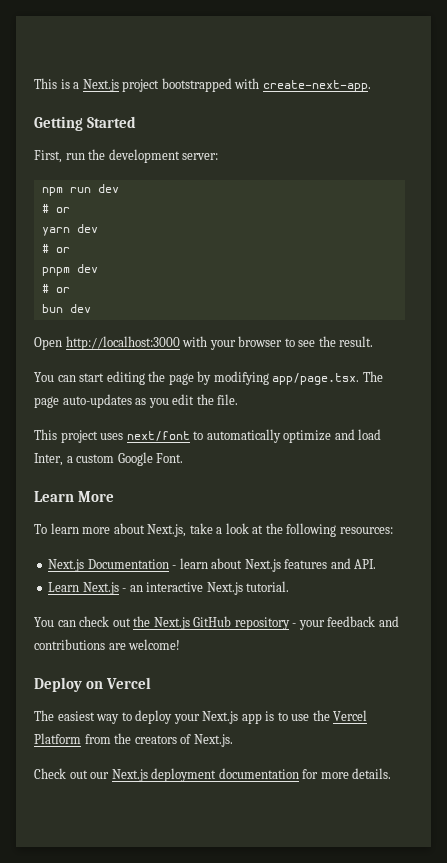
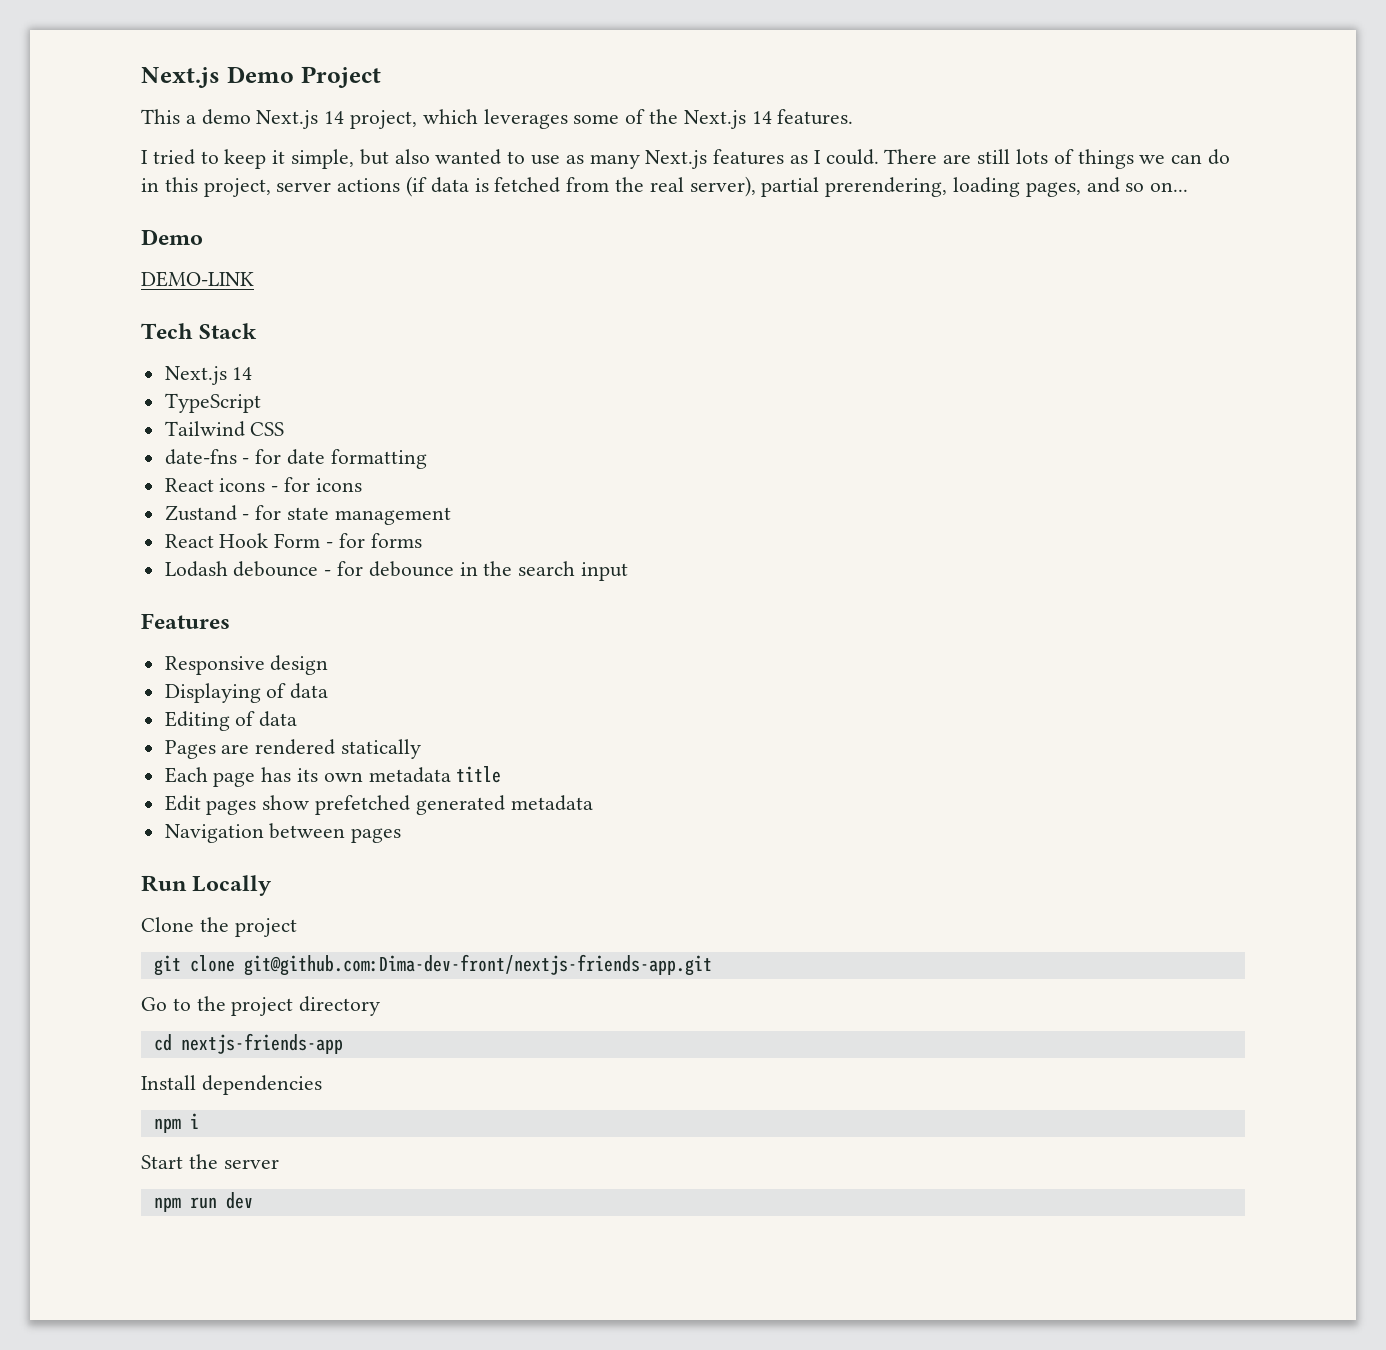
[34,78,371,92] [34,116,136,131] [34,149,219,163] [41,184,119,196] [41,204,70,213] [41,224,98,236] [41,244,70,253] [41,264,98,276] [41,284,70,293] [41,304,91,313] [34,336,374,350] [34,371,383,385] [34,394,239,408] [34,429,382,443] [34,452,184,466] [34,491,114,502] [34,523,393,537] [48,558,377,572] [48,581,290,595] [34,616,399,630] [34,639,181,650] [34,677,151,692] [34,710,368,724] [34,733,233,747] [34,768,392,782] This is a Next.js project bootstrapped with create-next-app. // Getting Started // First, run the development server: // npm run dev // # or // yarn dev // # or // pnpm dev // # or // bun dev // Open http://localhost:3000 with your browser to see the result. // You can start editing the page by modifying app/page.tsx. The page auto-updates as you edit the file. // This project uses next/font to automatically optimize and load Inter, a custom Google Font. // Learn More // To learn more about Next.js, take a look at the following resources: // Next.js Documentation - learn about Next.js features and API. // Learn Next.js - an interactive Next.js tutorial. // You can check out the Next.js GitHub repository - your feedback and contributions are welcome! // Deploy on Vercel // The easiest way to deploy your Next.js app is to use the Vercel Platform from the creators of Next.js. // Check out our Next.js deployment documentation for more details. -> [141,66,381,88] [141,109,854,129] [141,149,1230,169] [141,176,1189,197] [141,229,203,245] [141,271,254,287] [141,323,258,339] [164,366,253,385] [164,393,261,413] [164,421,285,437] [164,449,427,469] [164,477,362,492] [164,505,451,525] [164,533,422,548] [164,561,629,581] [141,613,230,629] [164,655,329,675] [164,683,329,703] [164,711,298,731] [164,739,422,759] [164,766,502,787] [164,795,593,815] [164,823,402,843] [141,875,273,896] [141,917,297,937] [153,954,712,976] [141,996,381,1016] [153,1033,343,1054] [141,1075,322,1095] [153,1113,199,1133] [141,1154,279,1169] [153,1192,253,1212] Next.js Demo Project // This a demo Next.js 14 project, which leverages some of the Next.js 14 features. // I tried to keep it simple, but also wanted to use as many Next.js features as I could. There are still lots of things we can do in this project, server actions (if data is fetched from the real server), partial prerendering, loading pages, and so on... // Demo // DEMO-LINK // Tech Stack // Next.js 14 // TypeScript // Tailwind CSS // date-fns - for date formatting // React icons - for icons // Zustand - for state management // React Hook Form - for forms // Lodash debounce - for debounce in the search input // Features // Responsive design // Displaying of data // Editing of data // Pages are rendered statically // Each page has its own metadata title // Edit pages show prefetched generated metadata // Navigation between pages // Run Locally // Clone the project // git clone git@github.com:Dima-dev-front/nextjs-friends-app.git // Go to the project directory // cd nextjs-friends-app // Install dependencies // npm i // Start the server // npm run dev

